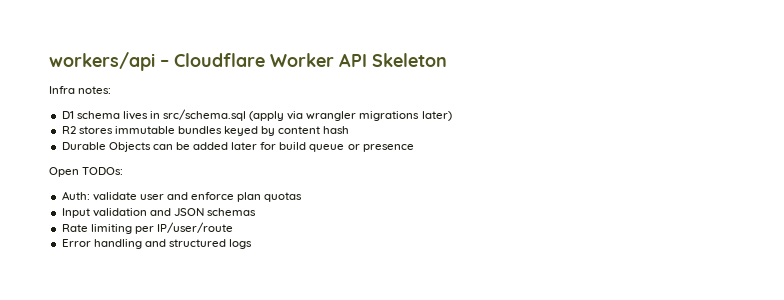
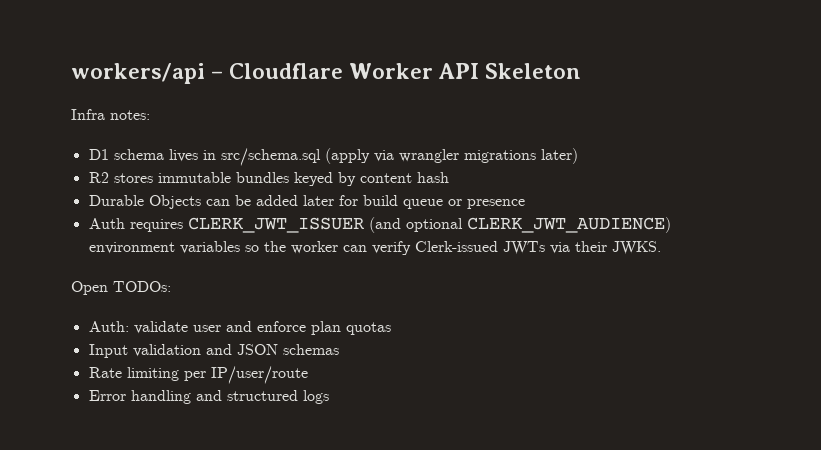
(414, 148) none -> [88,217,671,233] [88,241,661,255] // Auth requires CLERK_JWT_ISSUER (and optional CLERK_JWT_AUDIENCE) environment variables so the worker can verify Clerk-issued JWTs via their JWKS.

